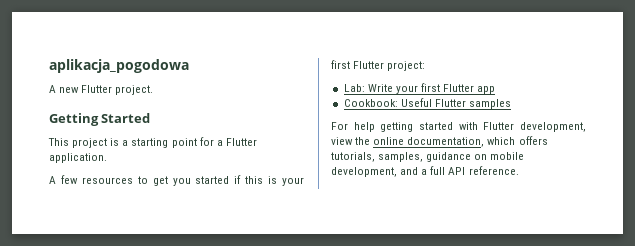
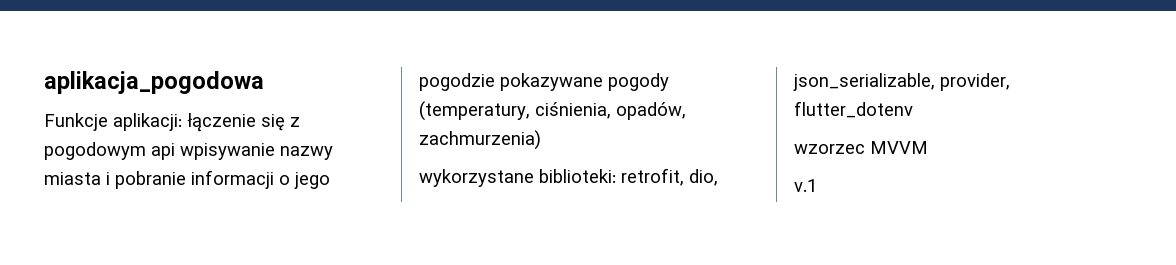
[49,85,154,95] [49,113,151,126] [48,137,257,148] [49,153,107,163] [49,175,304,186] [331,60,426,71] [343,83,496,94] [343,98,511,109] [331,122,586,132] [331,136,548,147] [331,152,525,162] [331,166,519,177] A new Flutter project. // Getting Started // This project is a starting point for a Flutter application. // A few resources to get you started if this is your first Flutter project: // Lab: Write your first Flutter app // Cookbook: Useful Flutter samples // For help getting started with Flutter development, view the online documentation, which offers tutorials, samples, guidance on mobile development, and a full API reference. -> [44,113,300,132] [44,142,333,160] [44,170,330,189] [419,73,669,91] [419,101,686,121] [419,130,541,150] [419,168,718,187] [793,73,1010,91] [794,101,913,118] [794,141,928,154] [794,179,817,192] Funkcje aplikacji: łączenie się z pogodowym api wpisywanie nazwy miasta i pobranie informacji o jego pogodzie pokazywane pogody (temperatury, ciśnienia, opadów, zachmurzenia) // wykorzystane biblioteki: retrofit, dio, json_serializable, provider, flutter_dotenv // wzorzec MVVM // v.1

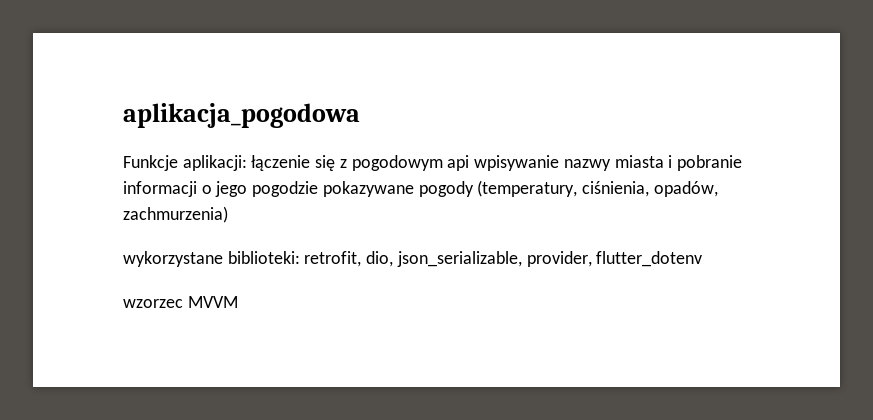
[794,179,817,192] // v.1 -> (238, 302) none

